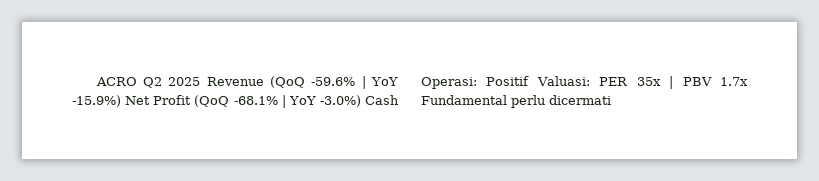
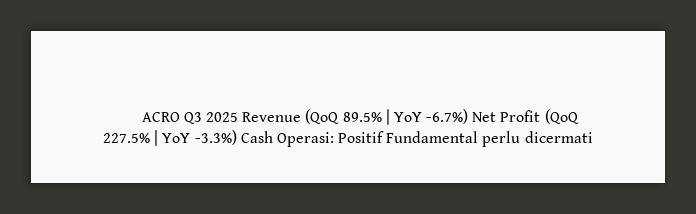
[143,77,163,88] Q2 -> [183,112,202,124] Q3
[311,76,399,89] [72,95,121,107] -59.6% | YoY -15.9%) -> [342,109,469,125] 89.5% | YoY -6.7%)
[233,95,361,108] -68.1% | YoY -3.0%) -> [103,130,237,146] 227.5% | YoY -3.3%)
[536,76,748,89] Valuasi: PER 35x | PBV 1.7x -> (385, 137) none

